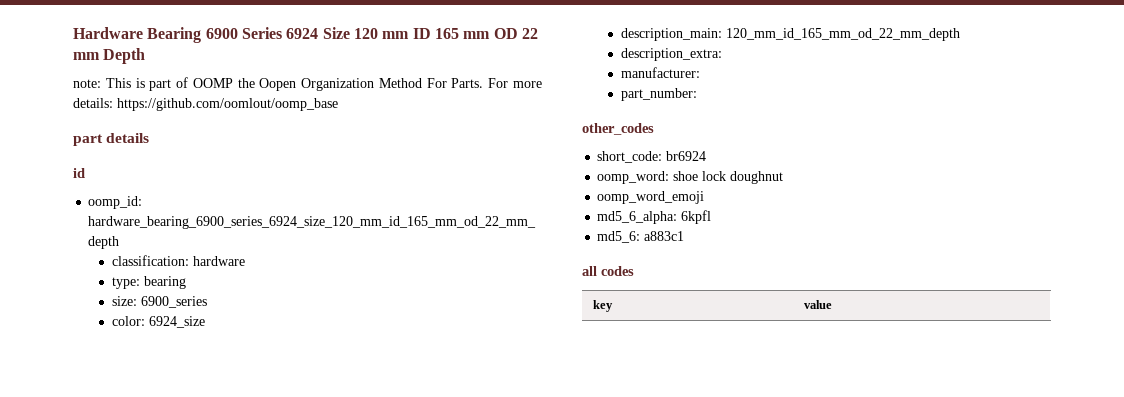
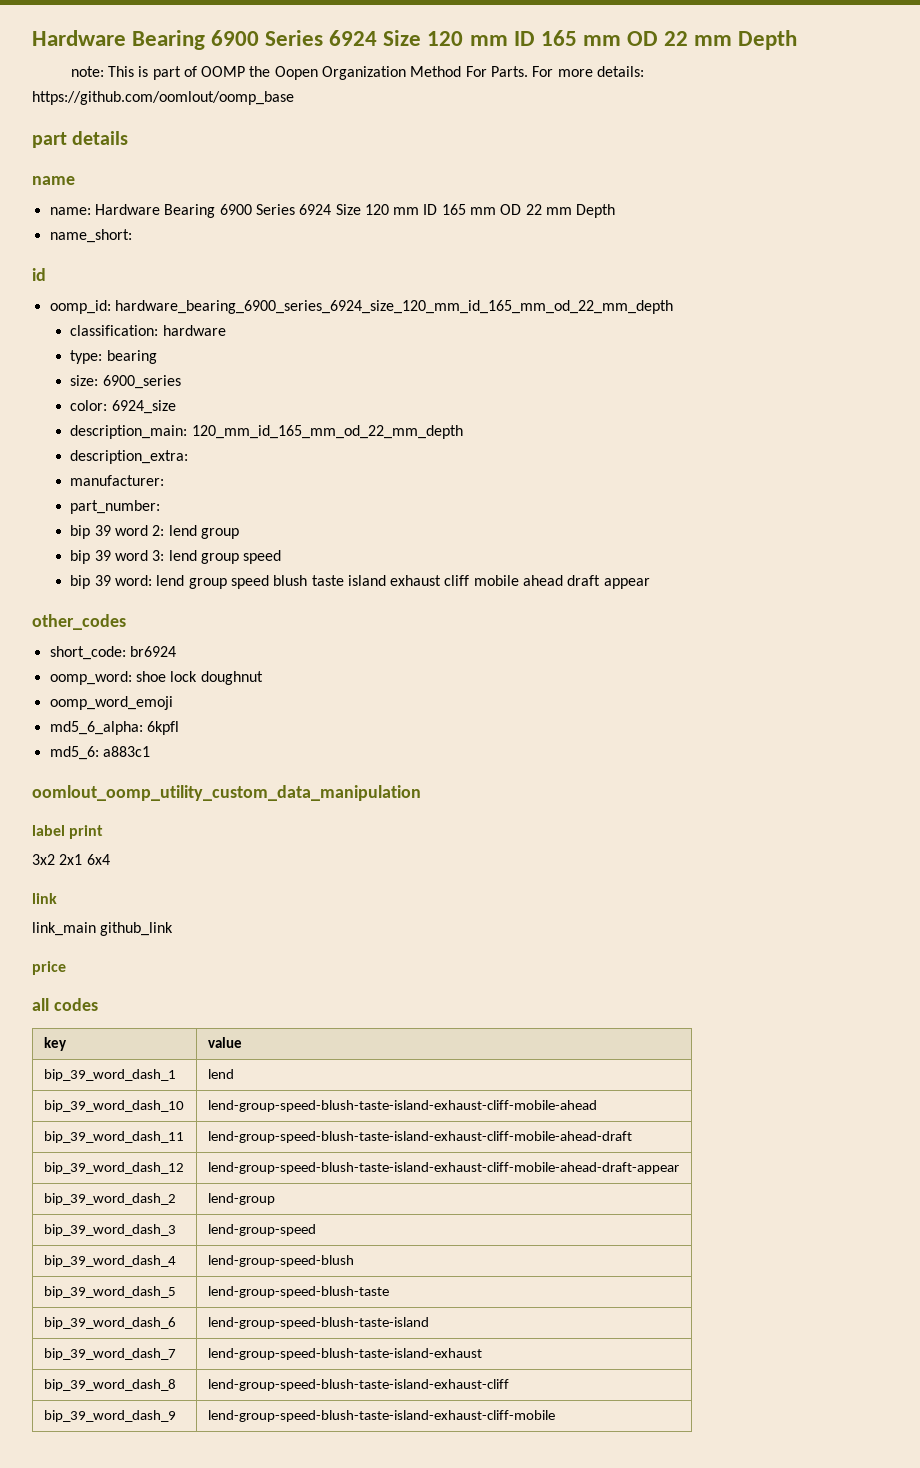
(150, 138) none -> [32,176,75,185] [49,204,616,218] [49,229,132,243] // name // name: Hardware Bearing 6900 Series 6924 Size 120 mm ID 165 mm OD 22 mm Depth // name_short:
(697, 94) none -> [70,525,239,539] [70,550,282,564] [70,575,650,589] // bip 39 word 2: lend group // bip 39 word 3: lend group speed // bip 39 word: lend group speed blush taste island exhaust cliff mobile ahead draft appear
[582,266,634,276] [593,300,614,312] [804,300,833,309] all codes // key | value -> [32,785,421,801] [32,825,104,839] [32,854,110,865] [32,893,57,904] [32,922,174,936] [32,961,66,975] [32,998,98,1011] [43,1037,67,1051] [207,1037,242,1048] [43,1069,176,1081] [207,1069,234,1079] [43,1100,184,1112] [207,1100,597,1112] [43,1131,184,1143] [207,1131,632,1143] [43,1162,184,1174] [207,1162,679,1174] [43,1193,176,1205] [207,1193,275,1205] [43,1224,176,1236] [207,1224,316,1236] [43,1255,176,1267] [207,1255,354,1267] [43,1286,176,1298] [207,1286,389,1298] [43,1317,176,1329] [207,1317,429,1329] [43,1348,176,1360] [207,1348,482,1360] [43,1379,176,1391] [207,1379,509,1391] [43,1410,176,1422] [207,1410,555,1422] oomlout_oomp_utility_custom_data_manipulation // label print // 3x2 2x1 6x4 // link // link_main github_link // price // all codes // key | value // bip_39_word_dash_1 | lend // bip_39_word_dash_10 | lend-group-speed-blush-taste-island-exhaust-cliff-mobile-ahead // bip_39_word_dash_11 | lend-group-speed-blush-taste-island-exhaust-cliff-mobile-ahead-draft // bip_39_word_dash_12 | lend-group-speed-blush-taste-island-exhaust-cliff-mobile-ahead-draft-appear // bip_39_word_dash_2 | lend-group // bip_39_word_dash_3 | lend-group-speed // bip_39_word_dash_4 | lend-group-speed-blush // bip_39_word_dash_5 | lend-group-speed-blush-taste // bip_39_word_dash_6 | lend-group-speed-blush-taste-island // bip_39_word_dash_7 | lend-group-speed-blush-taste-island-exhaust // bip_39_word_dash_8 | lend-group-speed-blush-taste-island-exhaust-cliff // bip_39_word_dash_9 | lend-group-speed-blush-taste-island-exhaust-cliff-mobile

